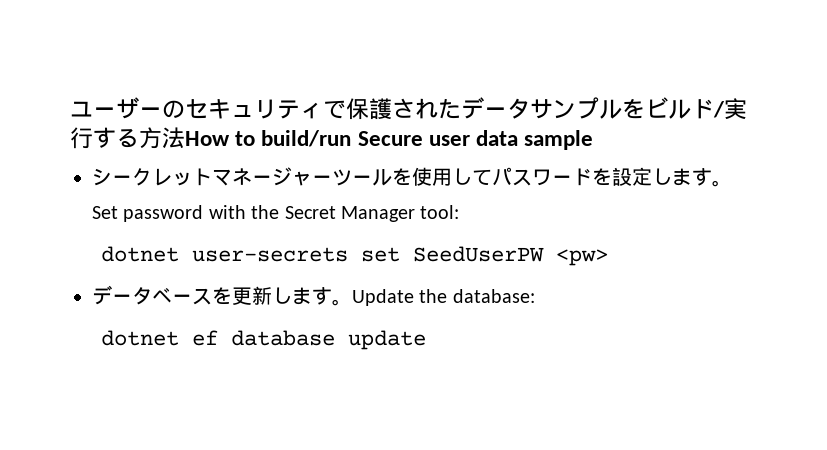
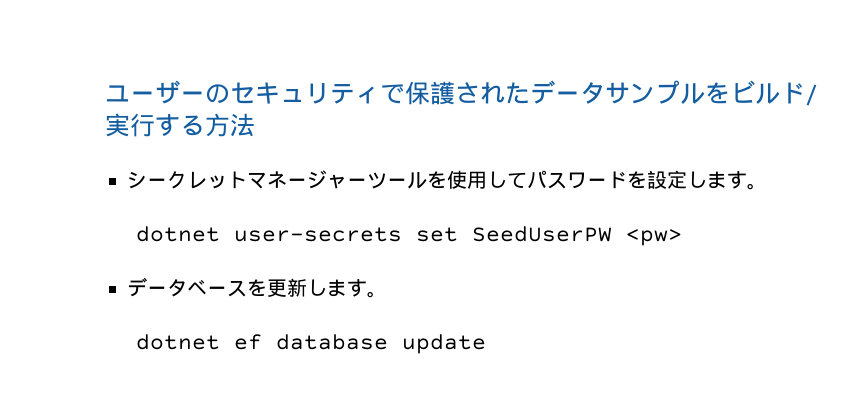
[185,130,594,150] How to build/run Secure user data sample -> (255, 125) none
[92,205,460,222] Set password with the Secret Manager tool: -> (767, 186) none
[352,289,535,306] Update the database: -> (387, 294) none

